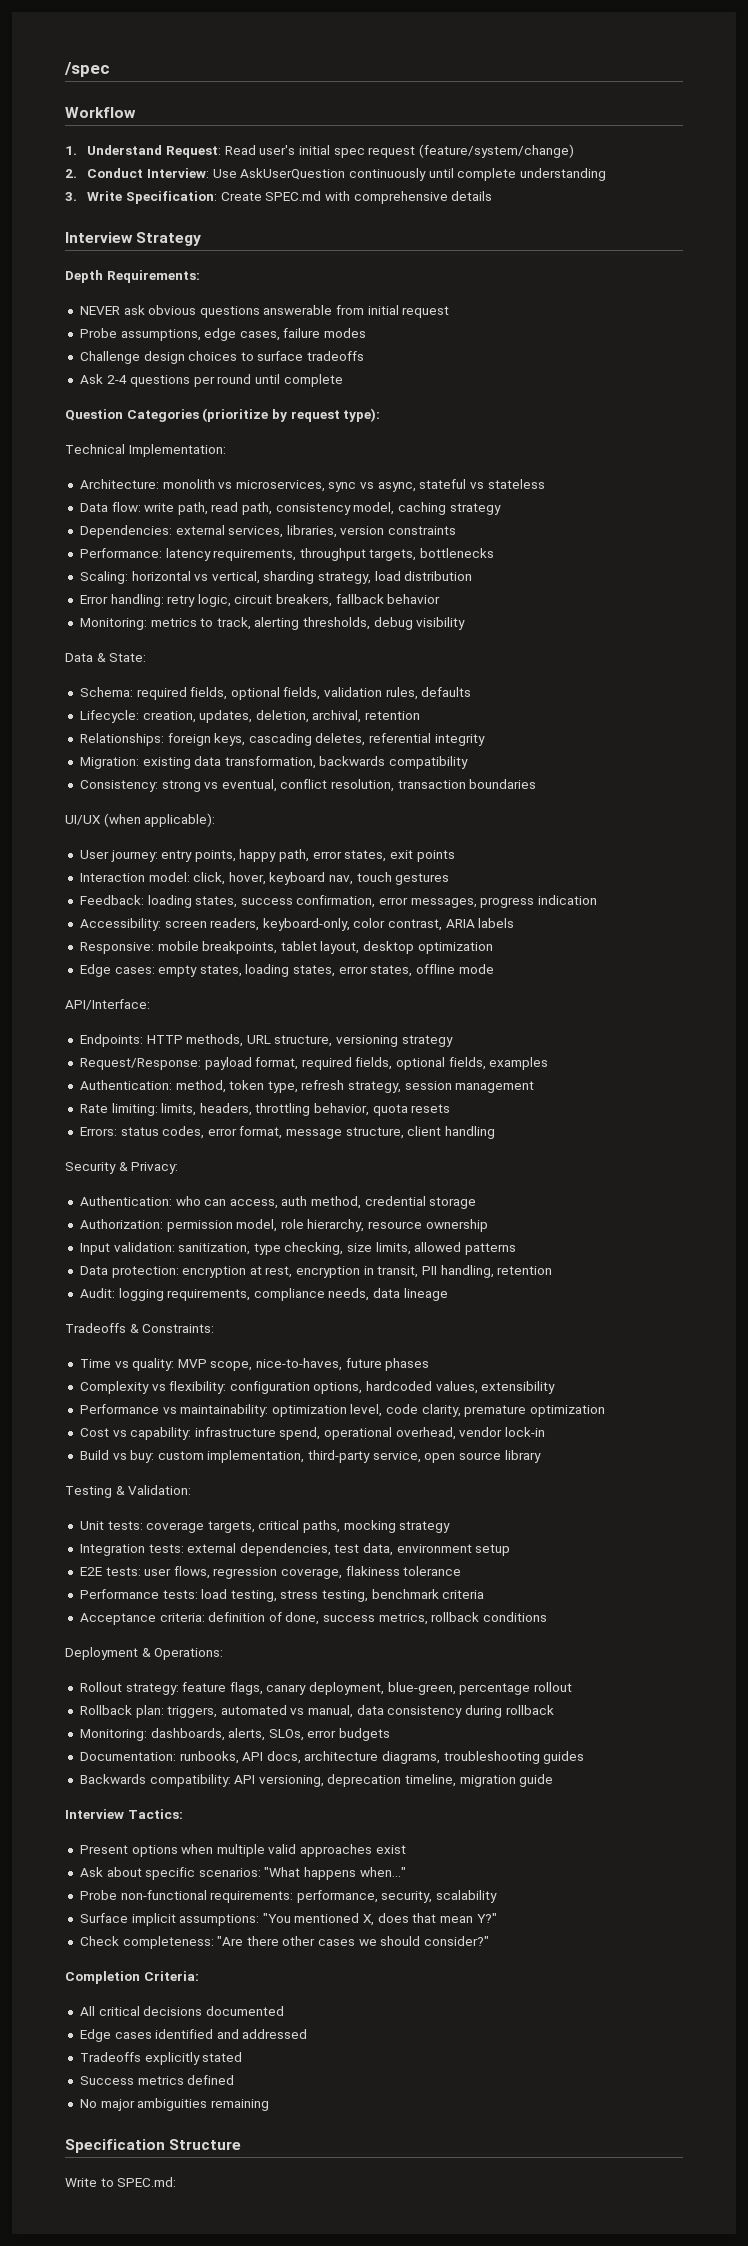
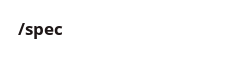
[65,107,136,118] [65,144,574,158] [65,168,606,181] [65,191,493,204] [65,232,202,246] [65,270,200,283] [79,305,450,318] [79,328,367,341] [79,351,365,364] [79,374,343,387] [65,408,381,422] [65,444,226,457] [79,479,545,492] [79,502,501,515] [79,525,457,538] [79,548,495,561] [79,571,473,584] [79,594,441,607] [79,617,466,630] [65,653,147,662] [79,687,472,700] [79,710,421,723] [79,733,485,746] [79,756,469,769] [79,779,537,792] [65,813,216,827] [79,849,455,862] [79,872,450,885] [79,895,598,908] [79,918,515,931] [79,941,493,954] [79,964,494,977] [65,999,150,1010] [79,1034,453,1047] [79,1057,549,1070] [79,1080,535,1093] [79,1103,451,1116] [79,1126,496,1139] [65,1162,179,1174] [79,1196,477,1209] [79,1219,488,1232] [79,1242,517,1255] [79,1265,553,1278] [79,1288,448,1301] [65,1323,215,1333] [79,1358,430,1371] [79,1381,556,1394] [79,1404,606,1417] [79,1427,546,1440] [79,1450,541,1463] [65,1485,192,1498] [79,1520,451,1533] [79,1543,511,1556] [79,1566,462,1579] [79,1589,485,1602] [79,1612,548,1625] [65,1647,224,1660] [79,1682,573,1695] [79,1705,554,1718] [79,1728,391,1741] [79,1751,585,1764] [79,1774,554,1787] [65,1809,183,1819] [79,1844,406,1857] [79,1867,406,1880] [79,1890,498,1903] [79,1913,497,1926] [79,1936,490,1949] [65,1971,199,1984] [79,2006,284,2016] [79,2029,308,2042] [79,2052,243,2065] [79,2075,235,2085] [79,2098,269,2111] [65,2139,242,2153] [65,2177,177,2187] // Workflow // 1. Understand Request: Read user's initial spec request (feature/system/change) // 2. Conduct Interview: Use AskUserQuestion continuously until complete understanding // 3. Write Specification: Create SPEC.md with comprehensive details // Interview Strategy // Depth Requirements: // NEVER ask obvious questions answerable from initial request // Probe assumptions, edge cases, failure modes // Challenge design choices to surface tradeoffs // Ask 2-4 questions per round until complete // Question Categories (prioritize by request type): // Technical Implementation: // Architecture: monolith vs microservices, sync vs async, stateful vs stateless // Data flow: write path, read path, consistency model, caching strategy // Dependencies: external services, libraries, version constraints // Performance: latency requirements, throughput targets, bottlenecks // Scaling: horizontal vs vertical, sharding strategy, load distribution // Error handling: retry logic, circuit breakers, fallback behavior // Monitoring: metrics to track, alerting thresholds, debug visibility // Data & State: // Schema: required fields, optional fields, validation rules, defaults // Lifecycle: creation, updates, deletion, archival, retention // Relationships: foreign keys, cascading deletes, referential integrity // Migration: existing data transformation, backwards compatibility // Consistency: strong vs eventual, conflict resolution, transaction boundaries // UI/UX (when applicable): // User journey: entry points, happy path, error states, exit points // Interaction model: click, hover, keyboard nav, touch gestures // Feedback: loading states, success confirmation, error messages, progress indication // Accessibility: screen readers, keyboard-only, color contrast, ARIA labels // Responsive: mobile breakpoints, tablet layout, desktop optimization // Edge cases: empty states, loading states, error states, offline mode // API/Interface: // Endpoints: HTTP methods, URL structure, versioning strategy // Request/Response: payload format, required fields, optional fields, examples // Authentication: method, token type, refresh strategy, session management // Rate limiting: limits, headers, throttling behavior, quota resets // Errors: status codes, error format, message structure, client handling // Security & Privacy: // Authentication: who can access, auth method, credential storage // Authorization: permission model, role hierarchy, resource ownership // Input validation: sanitization, type checking, size limits, allowed patterns // Data protection: encryption at rest, encryption in transit, PII handling, retention // Audit: logging requirements, compliance needs, data lineage // Tradeoffs & Constraints: // Time vs quality: MVP scope, nice-to-haves, future phases // Complexity vs flexibility: configuration options, hardcoded values, extensibility // Performance vs maintainability: optimization level, code clarity, premature optimization // Cost vs capability: infrastructure spend, operational overhead, vendor lock-in // Build vs buy: custom implementation, third-party service, open source library // Testing & Validation: // Unit tests: coverage targets, critical paths, mocking strategy // Integration tests: external dependencies, test data, environment setup // E2E tests: user flows, regression coverage, flakiness tolerance // Performance tests: load testing, stress testing, benchmark criteria // Acceptance criteria: definition of done, success metrics, rollback conditions // Deployment & Operations: // Rollout strategy: feature flags, canary deployment, blue-green, percentage rollout // Rollback plan: triggers, automated vs manual, data consistency during rollback // Monitoring: dashboards, alerts, SLOs, error budgets // Documentation: runbooks, API docs, architecture diagrams, troubleshooting guides // Backwards compatibility: API versioning, deprecation timeline, migration guide // Interview Tactics: // Present options when multiple valid approaches exist // Ask about specific scenarios: "What happens when..." // Probe non-functional requirements: performance, security, scalability // Surface implicit assumptions: "You mentioned X, does that mean Y?" // Check completeness: "Are there other cases we should consider?" // Completion Criteria: // All critical decisions documented // Edge cases identified and addressed // Tradeoffs explicitly stated // Success metrics defined // No major ambiguities remaining // Specification Structure // Write to SPEC.md: -> (63, 31) none

